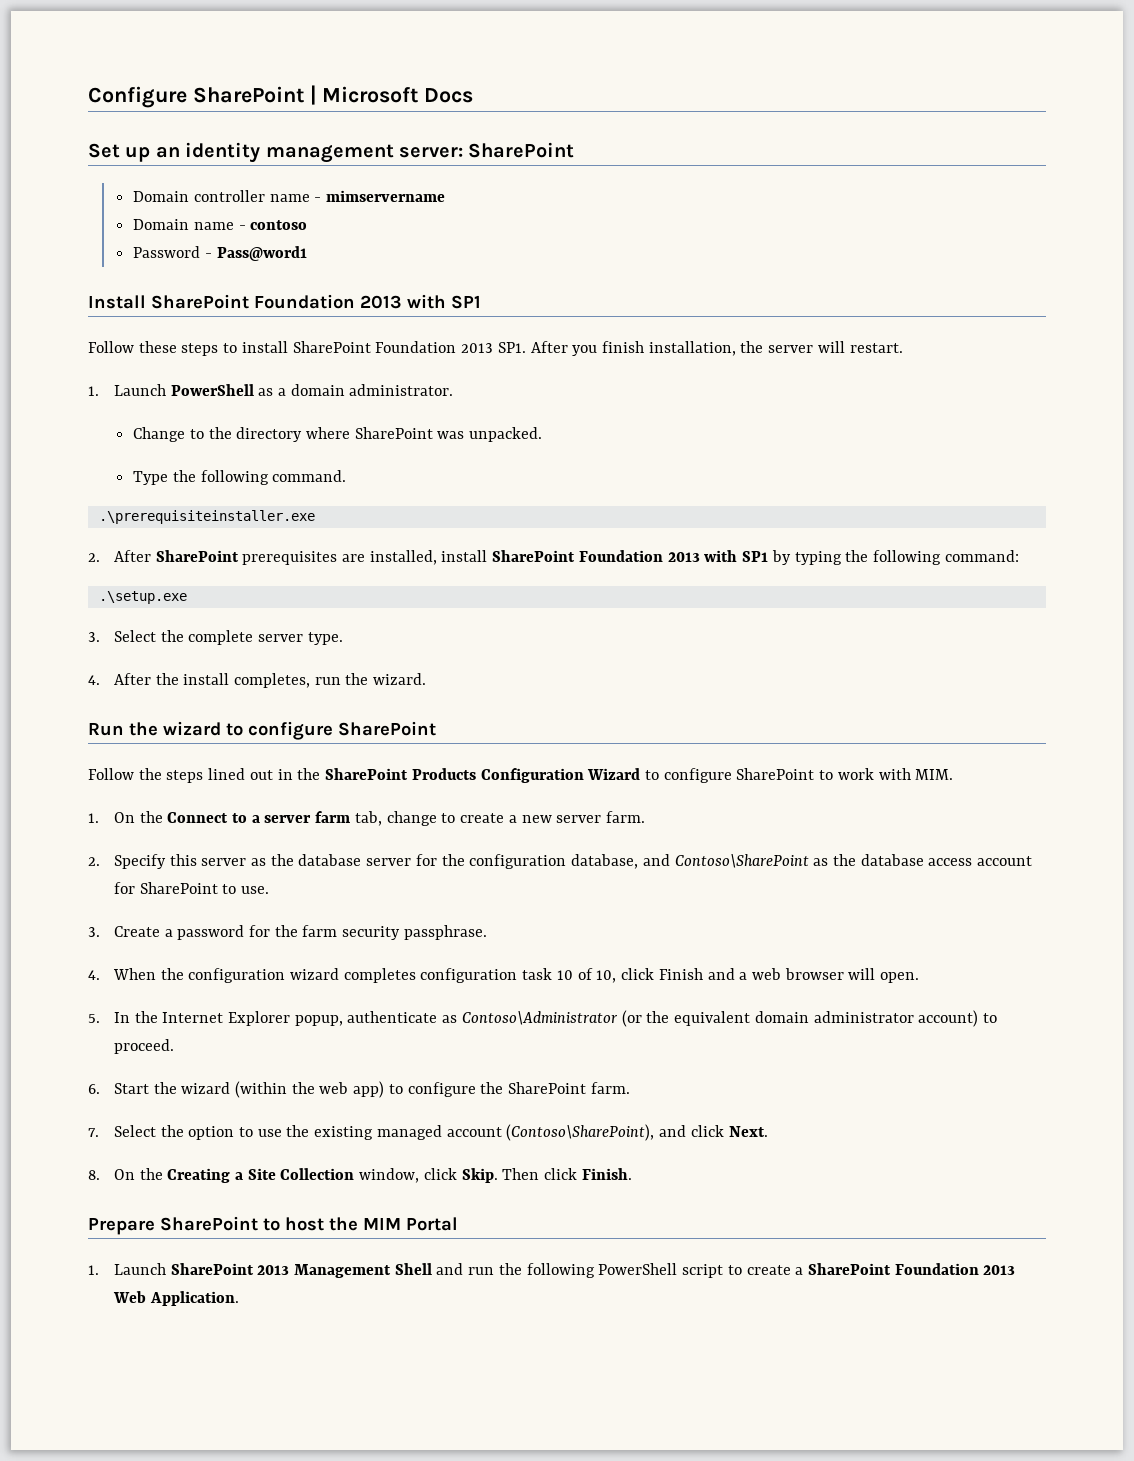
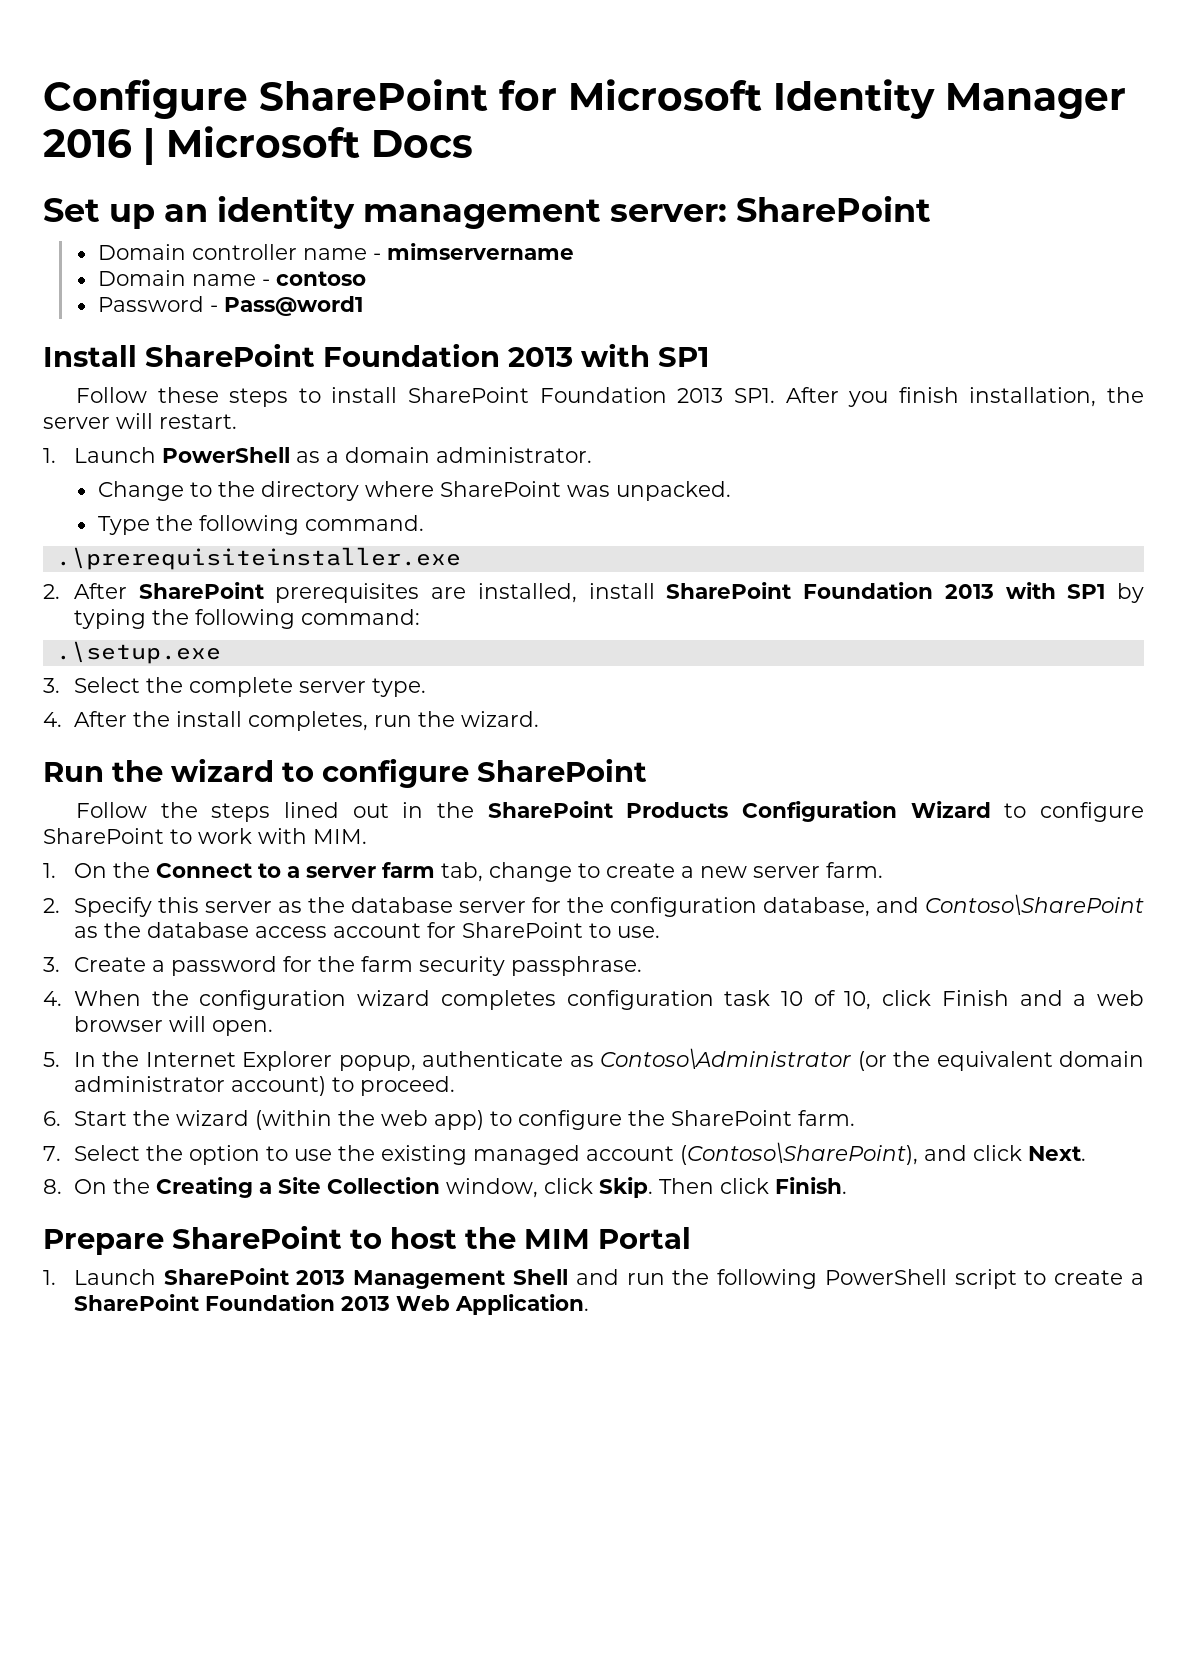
(304, 94) none -> [499,79,1126,119] [43,129,132,158] for Microsoft Identity Manager 2016

